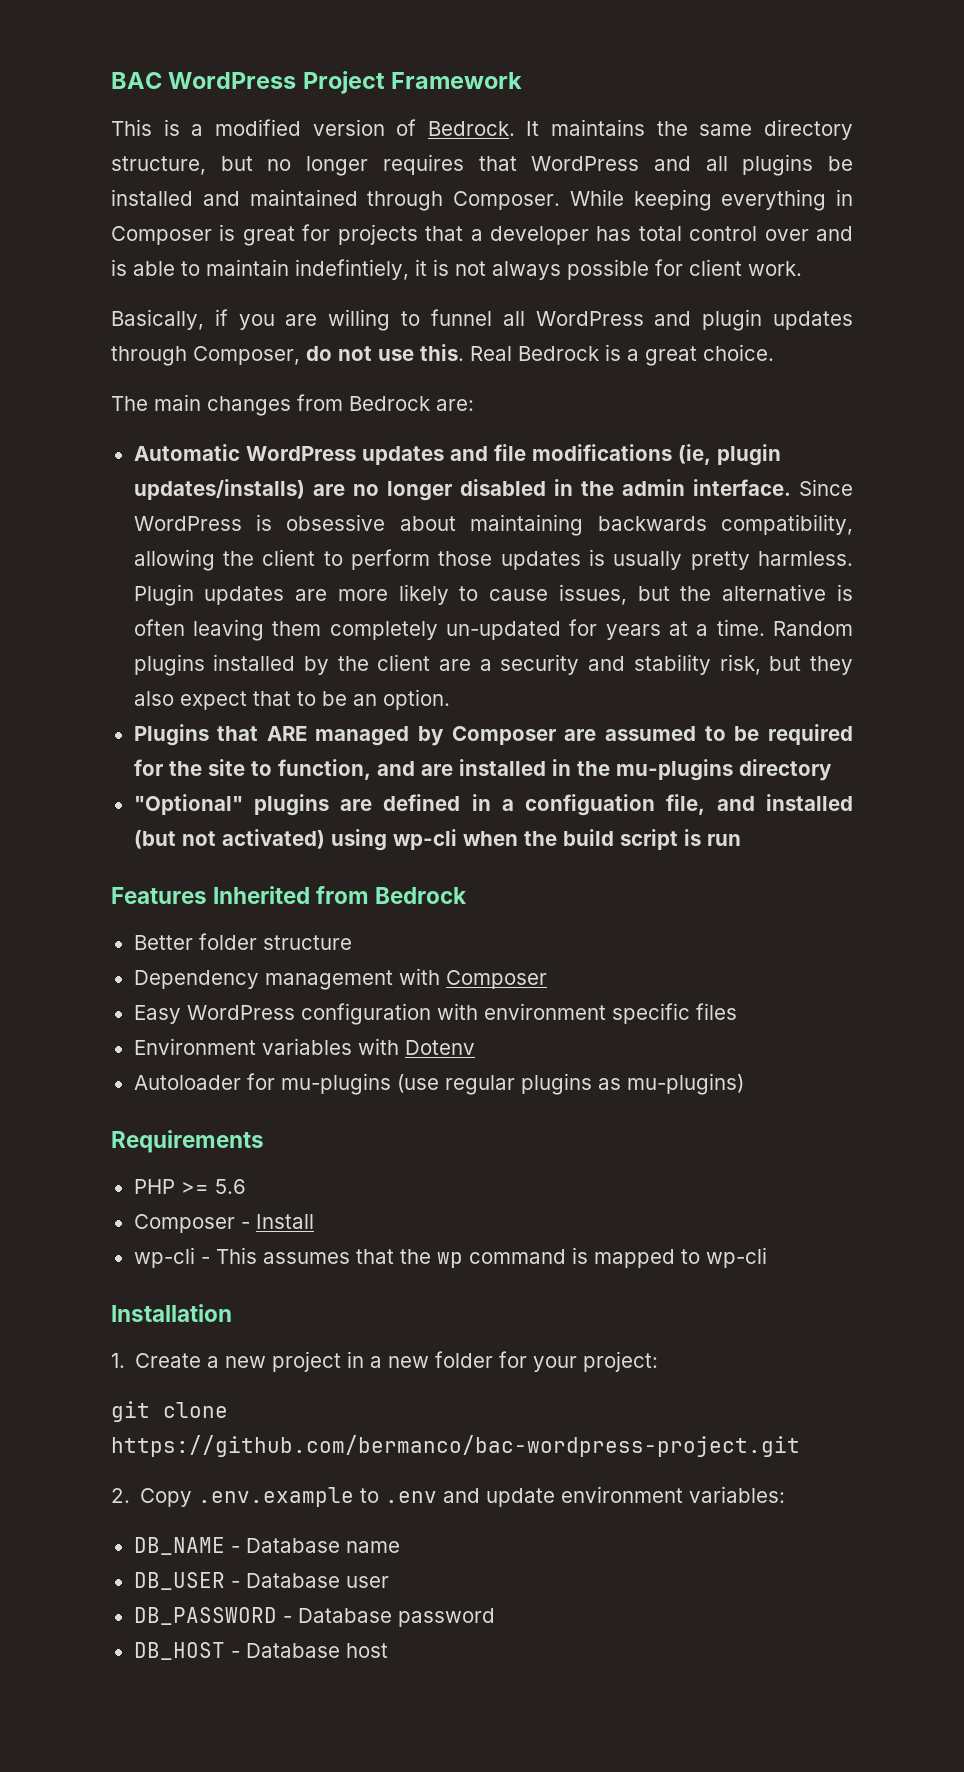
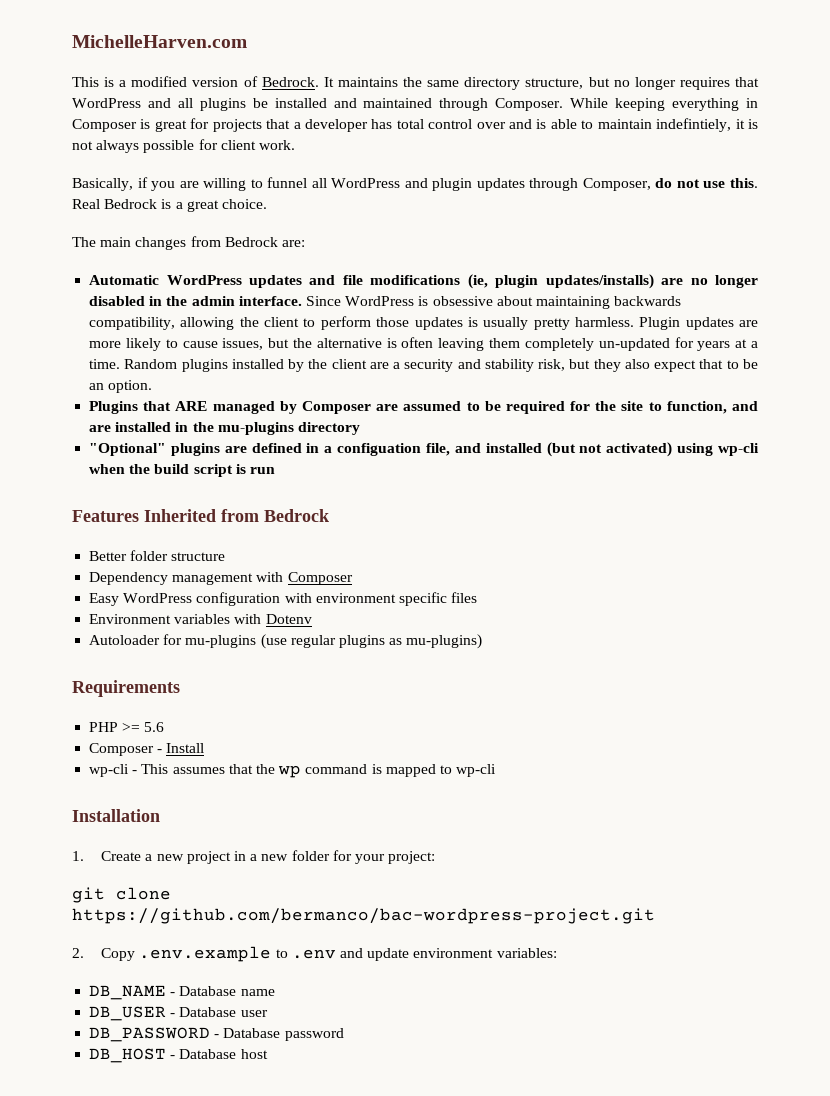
[111,71,523,94] BAC WordPress Project Framework -> [72,35,247,48] MichelleHarven.com

